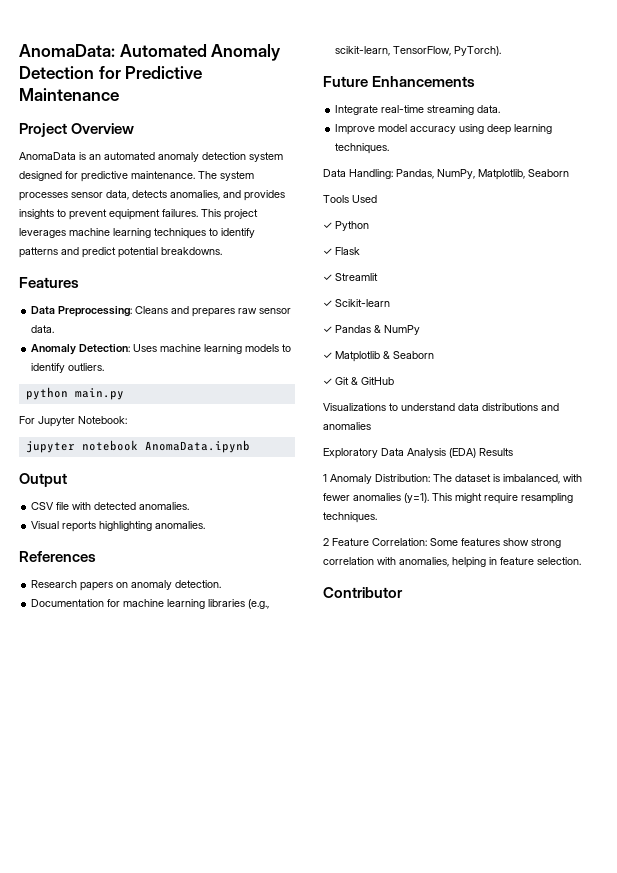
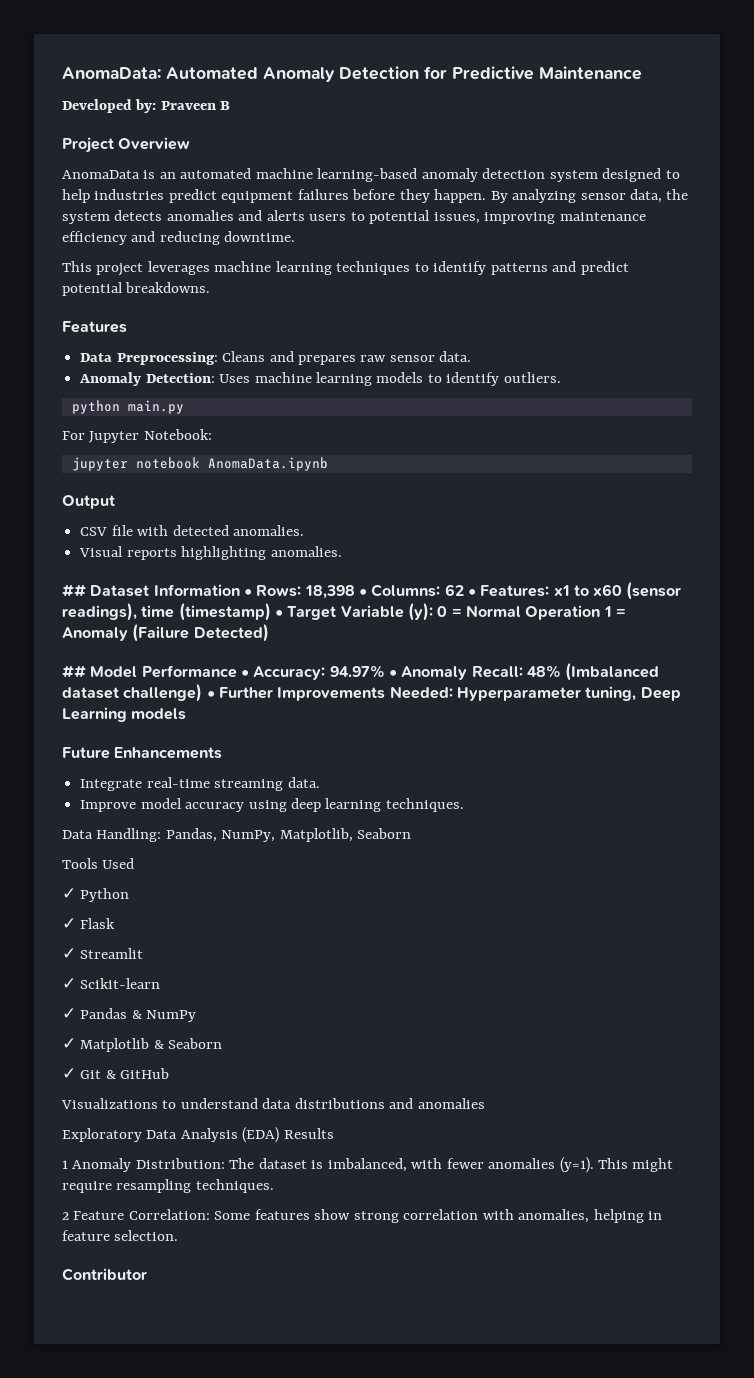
(119, 94) none -> [62,99,231,113] // Developed by: Praveen B
(155, 156) none -> [255,168,418,182] machine learning-based
[65,171,254,182] [19,190,285,201] [19,209,198,220] for predictive maintenance. The system processes sensor data, detects anomalies, and provides insights to prevent equipment failures. -> [665,170,680,179] [62,189,689,203] [62,210,646,224] [62,231,296,245] to help industries predict equipment failures before they happen. By analyzing sensor data, the system detects anomalies and alerts users to potential issues, improving maintenance efficiency and reducing downtime. //
[19,551,96,562] [31,580,222,591] [31,599,270,609] [335,46,502,56] References // Research papers on anomaly detection. // Documentation for machine learning libraries (e.g., scikit-learn, TensorFlow, PyTorch). -> [62,582,682,600] [62,603,626,621] [62,624,269,642] [62,663,660,681] [62,684,681,702] [62,707,187,722] ## Dataset Information • Rows: 18,398 • Columns: 62 • Features: x1 to x60 (sensor readings), time (timestamp) • Target Variable (y): 0 = Normal Operation 1 = Anomaly (Failure Detected) // ## Model Performance • Accuracy: 94.97% • Anomaly Recall: 48% (Imbalanced dataset challenge) • Further Improvements Needed: Hyperparameter tuning, Deep Learning models

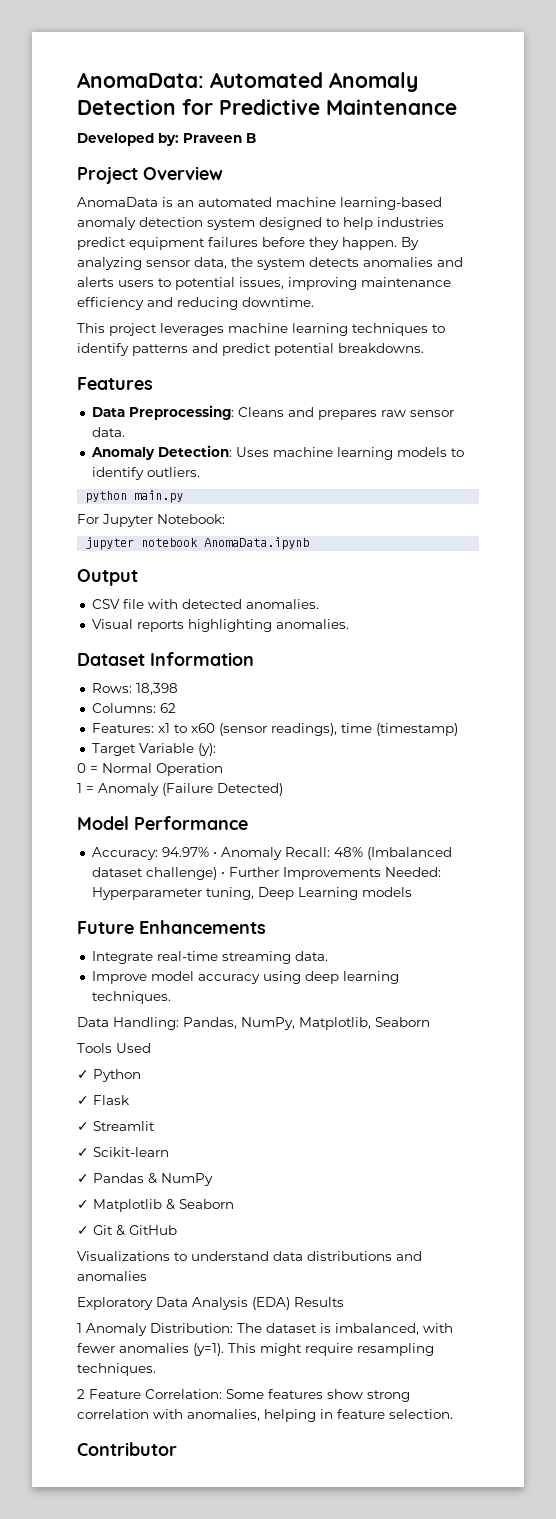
[62,584,86,597] ## -> (349, 624) none
[243,589,252,596] • -> (254, 659) //
[358,589,367,596] • -> (178, 689) //
[467,589,476,596] • -> (176, 708) //
[274,610,283,617] • -> (458, 729) //
(433, 612) none -> (216, 749) //
(601, 612) none -> (223, 769) //
[62,665,86,678] ## -> (283, 789) none
[240,670,249,677] • -> (248, 823) //

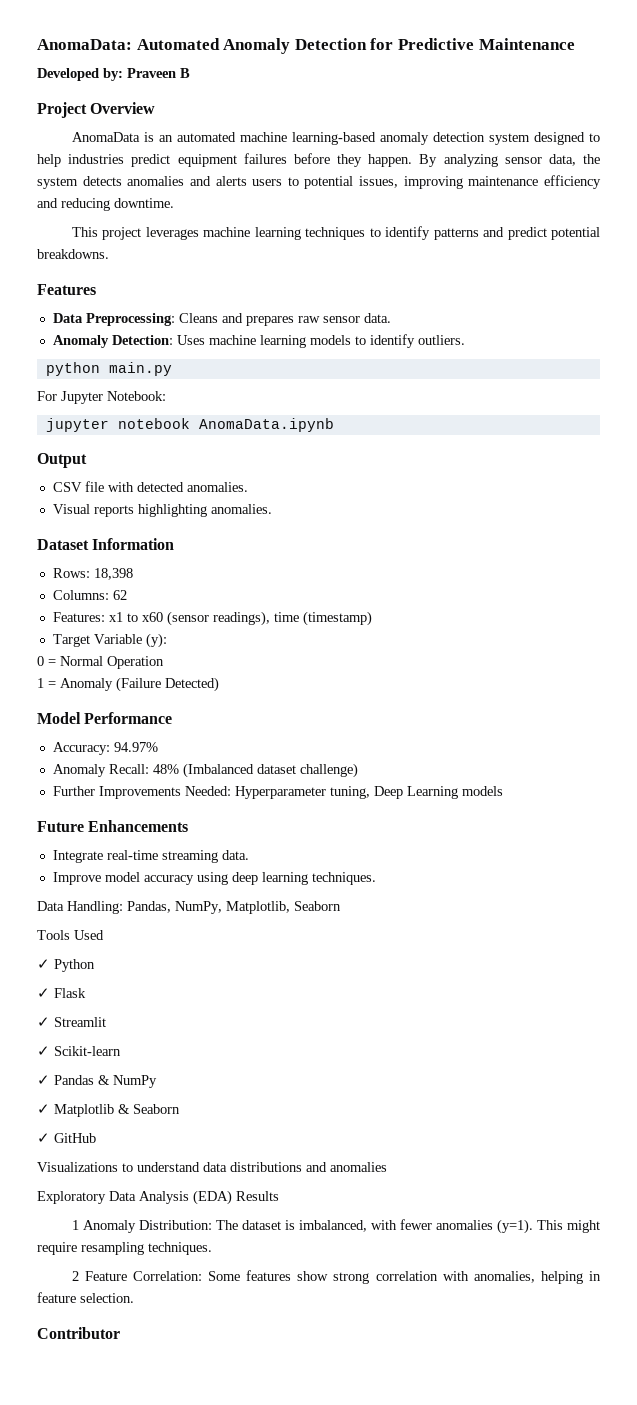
[212,852,217,857] • -> (158, 747) //
[220,872,225,877] • -> (358, 770) //
[93,1225,125,1236] Git & -> (50, 1138) none

